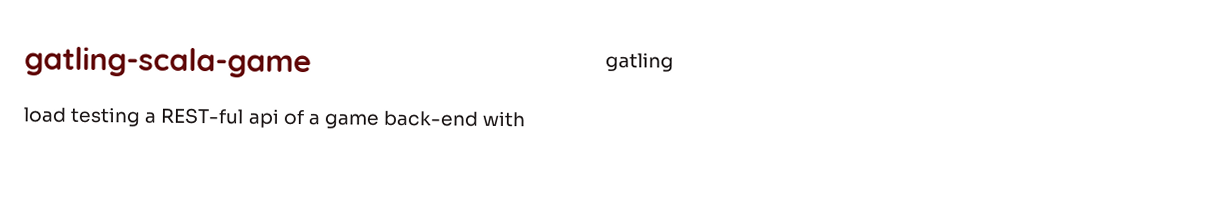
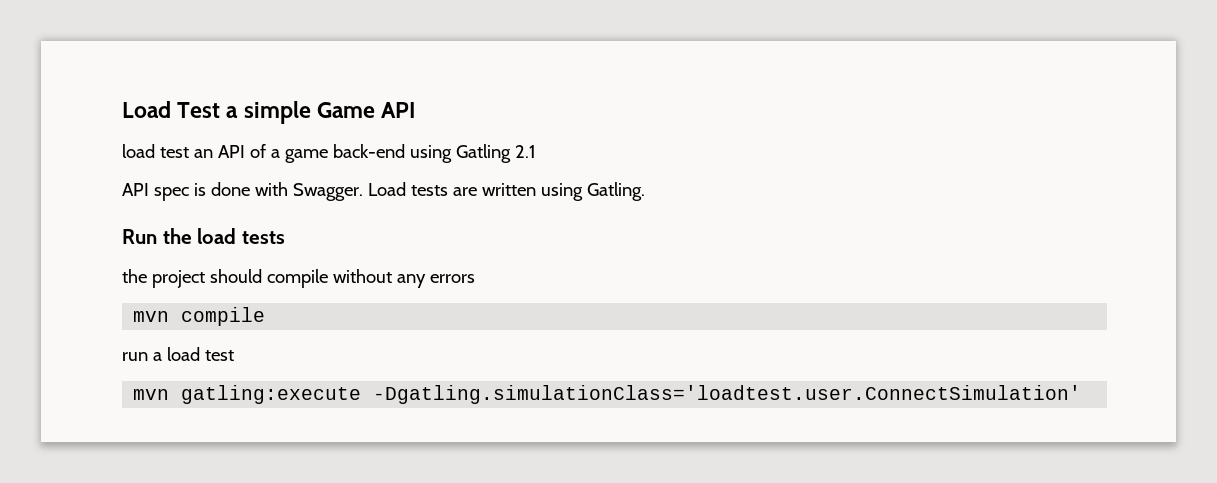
[24,46,312,79] [23,106,526,129] [605,52,674,72] gatling-scala-game // load testing a REST-ful api of a game back-end with gatling -> [122,101,416,124] [122,144,536,163] [122,182,645,201] [122,228,285,244] [122,269,475,288] [133,307,266,326] [122,347,234,361] [133,385,1082,404] Load Test a simple Game API // load test an API of a game back-end using Gatling 2.1 // API spec is done with Swagger. Load tests are written using Gatling. // Run the load tests // the project should compile without any errors // mvn compile // run a load test // mvn gatling:execute -Dgatling.simulationClass='loadtest.user.ConnectSimulation'

